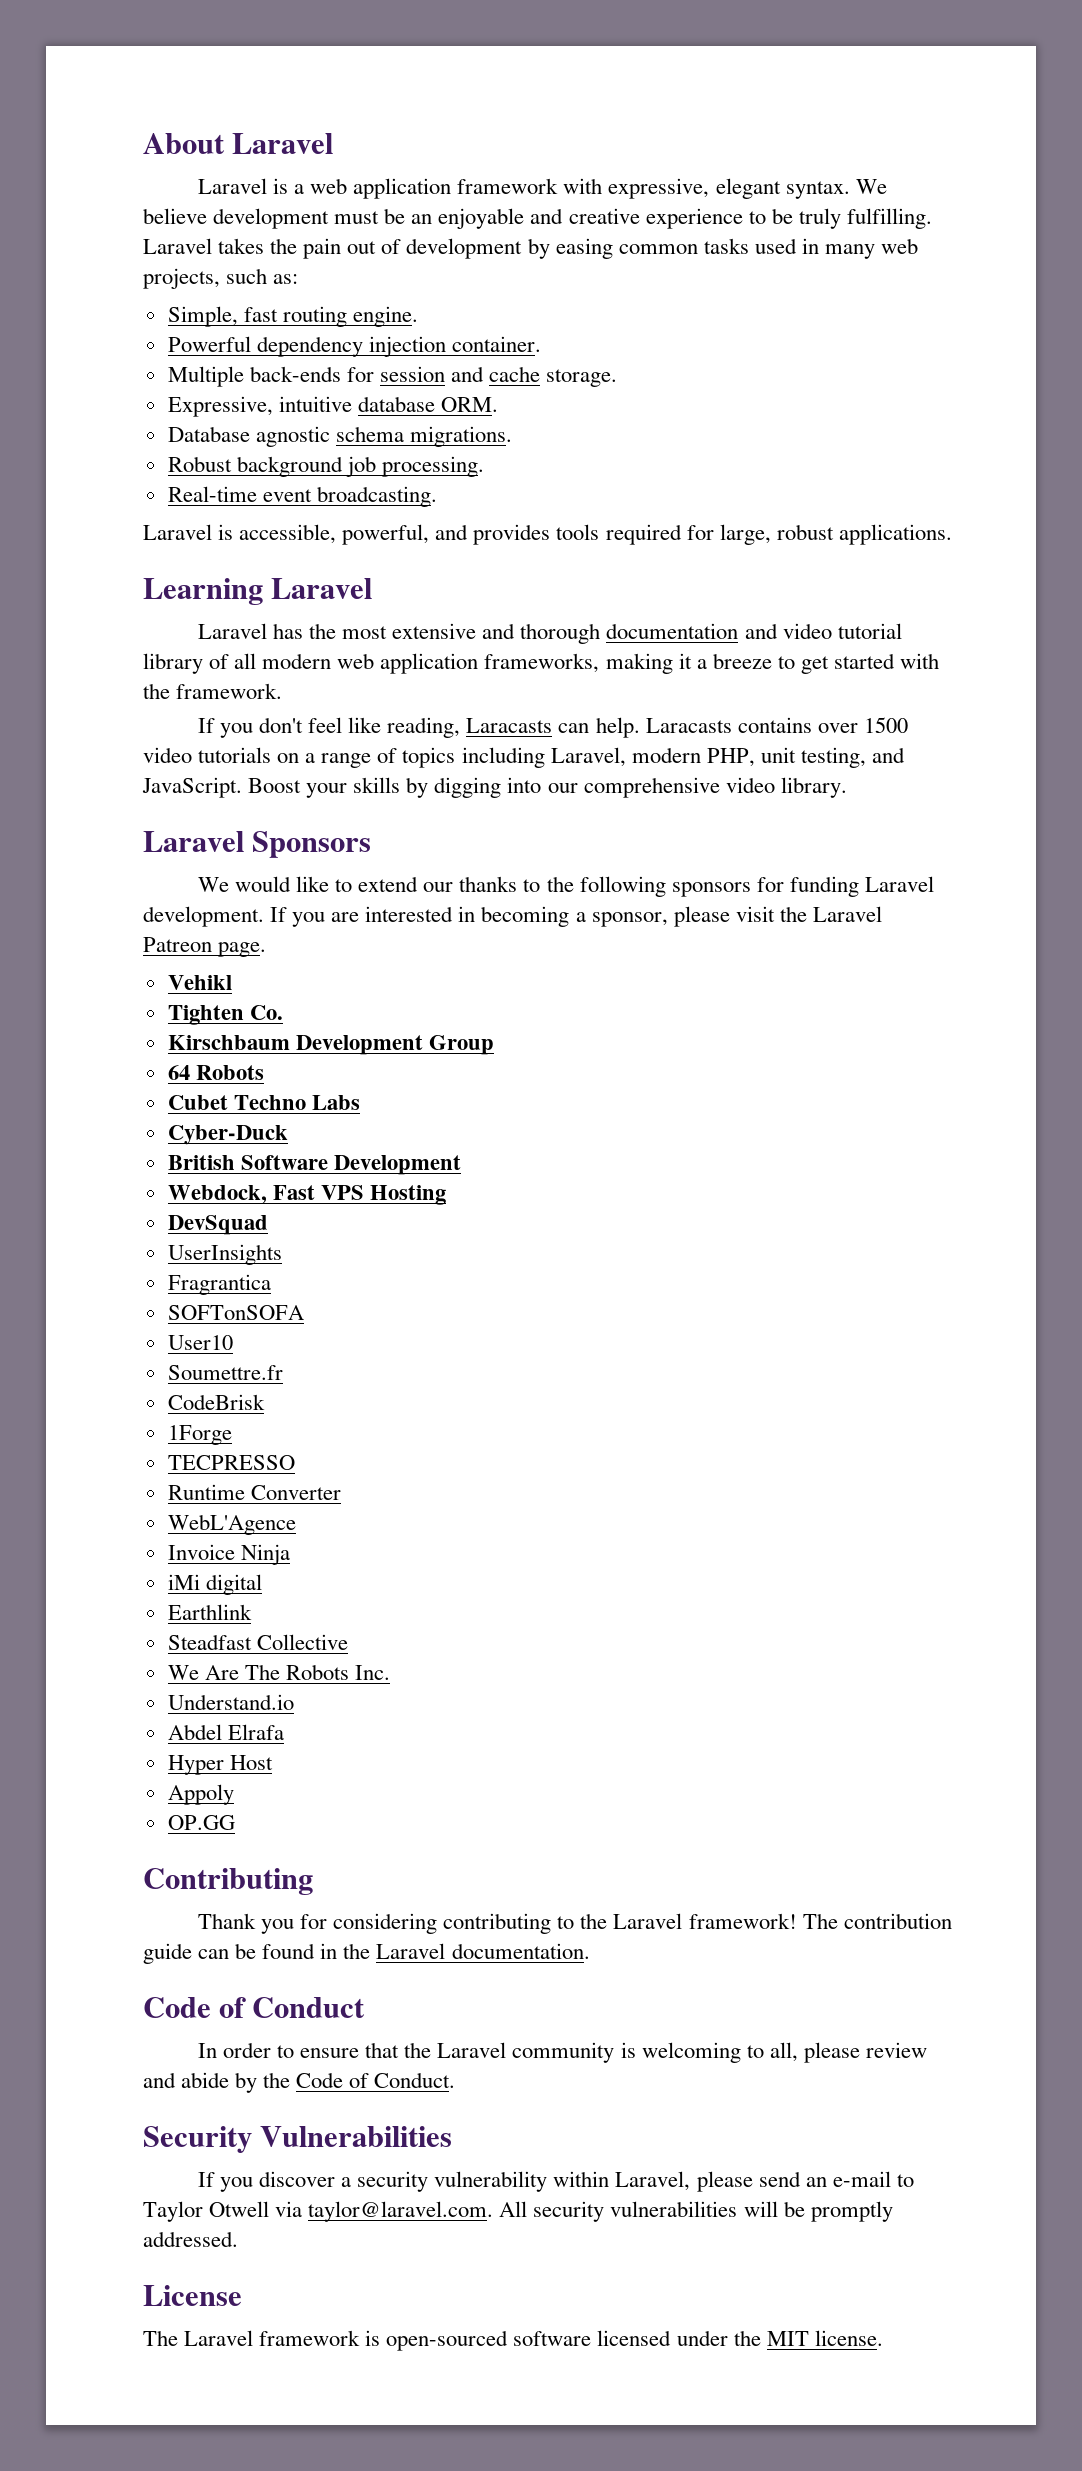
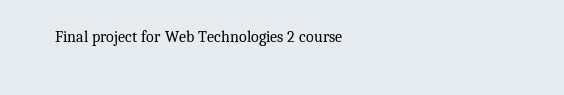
[143,133,334,154] [197,178,887,199] [143,208,932,229] [143,238,919,259] [143,268,299,289] [167,306,418,327] [167,336,541,357] [167,366,618,387] [167,396,498,417] [167,426,512,447] [167,456,484,477] [167,486,437,507] [143,524,952,545] [143,578,373,605] [197,623,902,644] [143,653,940,674] [143,683,283,699] [197,717,908,738] [143,747,905,768] [142,777,847,798] [143,831,372,858] [197,876,934,897] [143,906,882,927] [143,937,267,957] [167,975,232,990] [167,1005,283,1025] [167,1035,494,1055] [167,1065,264,1080] [167,1095,360,1110] [167,1125,288,1145] [167,1155,461,1175] [167,1185,446,1205] [167,1215,268,1235] [167,1244,282,1265] [167,1274,271,1295] [167,1305,304,1320] [167,1335,233,1350] [167,1365,283,1380] [167,1394,265,1410] [167,1425,232,1445] [167,1455,295,1470] [167,1484,341,1500] [167,1514,296,1535] [167,1544,290,1565] [167,1574,262,1595] [167,1604,252,1620] [167,1634,348,1650] [167,1664,391,1680] [167,1694,294,1710] [167,1724,284,1740] [167,1755,273,1775] [167,1784,234,1805] [167,1815,235,1830] [143,1868,313,1895] [197,1913,952,1934] [143,1943,590,1964] [143,1997,366,2018] [197,2042,927,2063] [143,2072,456,2093] [143,2126,453,2153] [197,2171,914,2192] [143,2201,893,2222] [143,2231,238,2247] [143,2285,242,2306] [143,2330,883,2351] About Laravel // Laravel is a web application framework with expressive, elegant syntax. We believe development must be an enjoyable and creative experience to be truly fulfilling. Laravel takes the pain out of development by easing common tasks used in many web projects, such as: // Simple, fast routing engine. // Powerful dependency injection container. // Multiple back-ends for session and cache storage. // Expressive, intuitive database ORM. // Database agnostic schema migrations. // Robust background job processing. // Real-time event broadcasting. // Laravel is accessible, powerful, and provides tools required for large, robust applications. // Learning Laravel // Laravel has the most extensive and thorough documentation and video tutorial library of all modern web application frameworks, making it a breeze to get started with the framework. // If you don't feel like reading, Laracasts can help. Laracasts contains over 1500 video tutorials on a range of topics including Laravel, modern PHP, unit testing, and JavaScript. Boost your skills by digging into our comprehensive video library. // Laravel Sponsors // We would like to extend our thanks to the following sponsors for funding Laravel development. If you are interested in becoming a sponsor, please visit the Laravel Patreon page. // Vehikl // Tighten Co. // Kirschbaum Development Group // 64 Robots // Cubet Techno Labs // Cyber-Duck // British Software Development // Webdock, Fast VPS Hosting // DevSquad // UserInsights // Fragrantica // SOFTonSOFA // User10 // Soumettre.fr // CodeBrisk // 1Forge // TECPRESSO // Runtime Converter // WebL'Agence // Invoice Ninja // iMi digital // Earthlink // Steadfast Collective // We Are The Robots Inc. // Understand.io // Abdel Elrafa // Hyper Host // Appoly // OP.GG // Contributing // Thank you for considering contributing to the Laravel framework! The contribution guide can be found in the Laravel documentation. // Code of Conduct // In order to ensure that the Laravel community is welcoming to all, please review and abide by the Code of Conduct. // Security Vulnerabilities // If you discover a security vulnerability within Laravel, please send an e-mail to Taylor Otwell via taylor@laravel.com. All security vulnerabilities will be promptly addressed. // License // The Laravel framework is open-sourced software licensed under the MIT license. -> [55,30,343,46] Final project for Web Technologies 2 course

